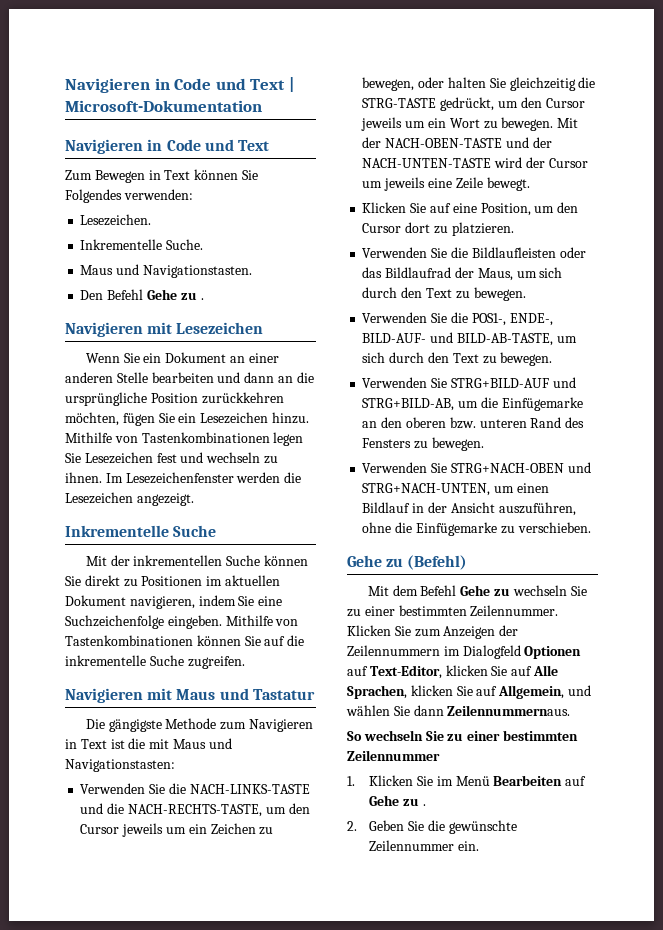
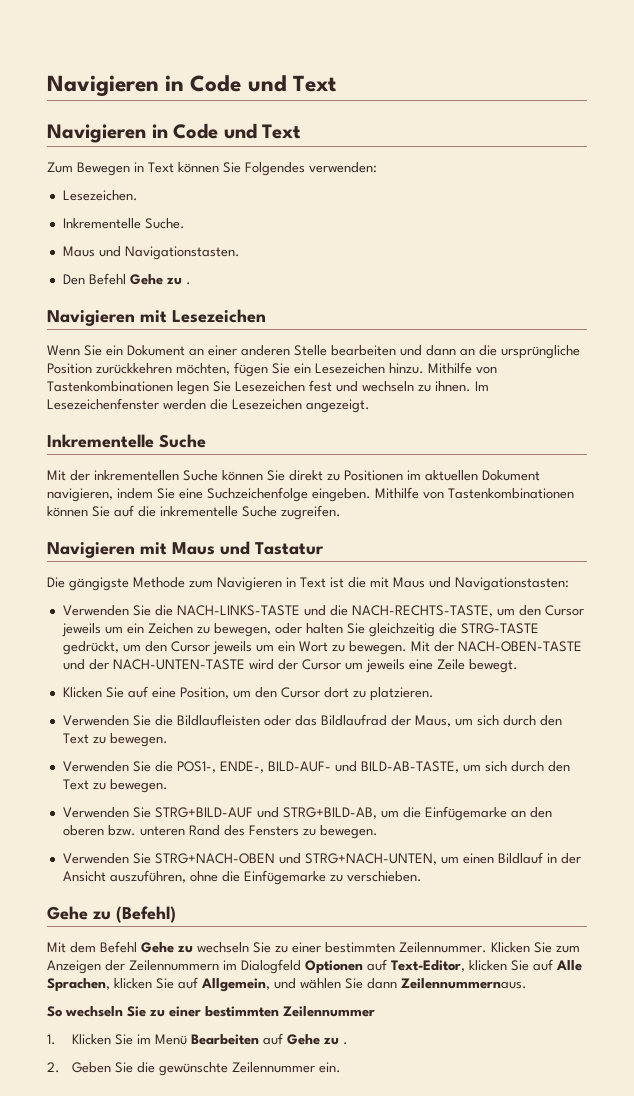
[65,77,294,93] [65,100,262,112] Navigieren in Code und Text | Microsoft-Dokumentation -> [47,75,336,97] Navigieren in Code und Text

